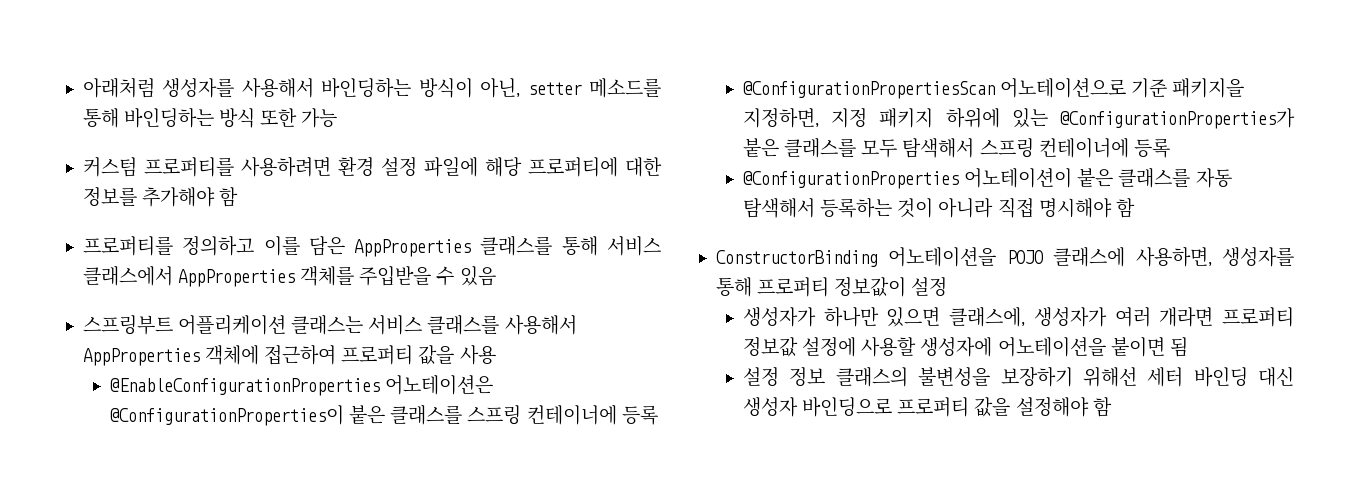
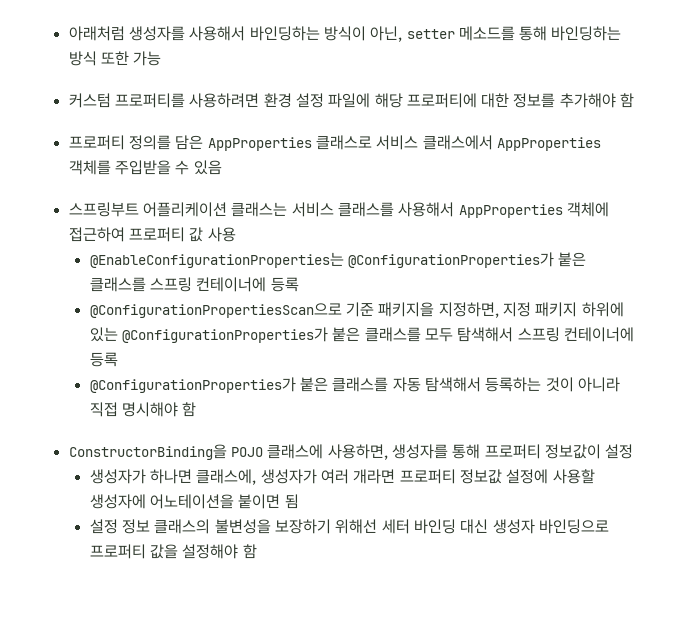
[82,236,598,257] 프로퍼티를 정의하고 이를 담은 AppProperties 클래스를 통해 -> [68,135,372,151] 프로퍼티 정의를 담은 AppProperties 클래스로
[418,345,455,365] 값을 -> [189,227,204,242] 값
[110,375,494,396] [110,405,345,426] @EnableConfigurationProperties 어노테이션은 @ConfigurationProperties이 -> [89,252,555,268] @EnableConfigurationProperties는 @ConfigurationProperties가
[743,78,1127,99] @ConfigurationPropertiesScan 어노테이션으로 -> [89,303,342,318] @ConfigurationPropertiesScan으로
[743,168,1073,189] @ConfigurationProperties 어노테이션이 -> [89,377,296,393] @ConfigurationProperties가
[715,247,997,267] ConstructorBinding 어노테이션을 -> [68,444,227,460] ConstructorBinding을
[823,307,941,327] 하나만 있으면 -> [150,469,193,484] 하나면

